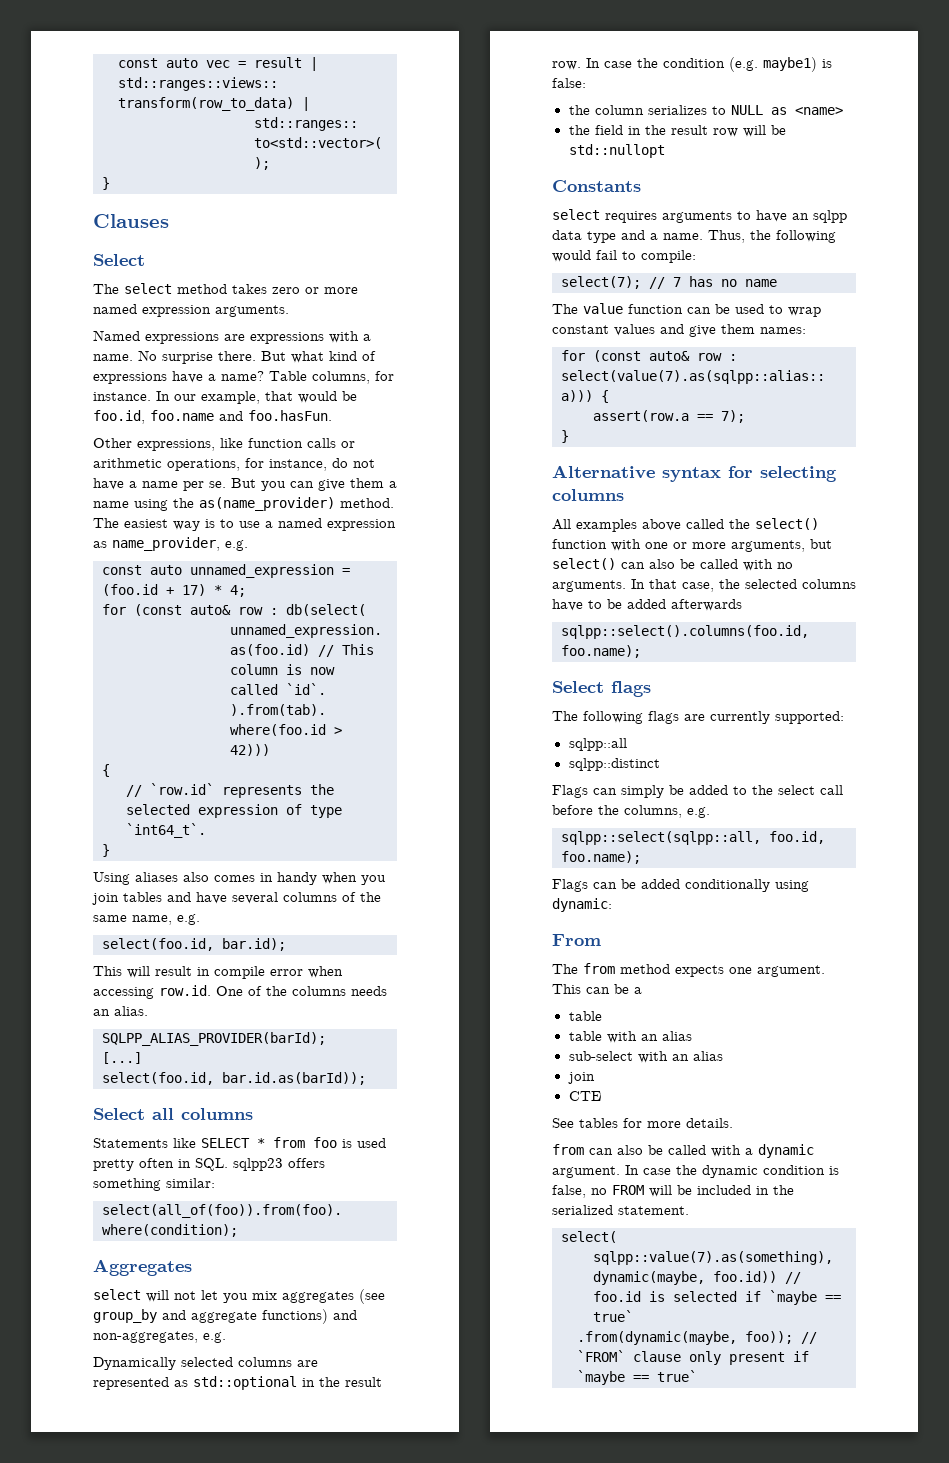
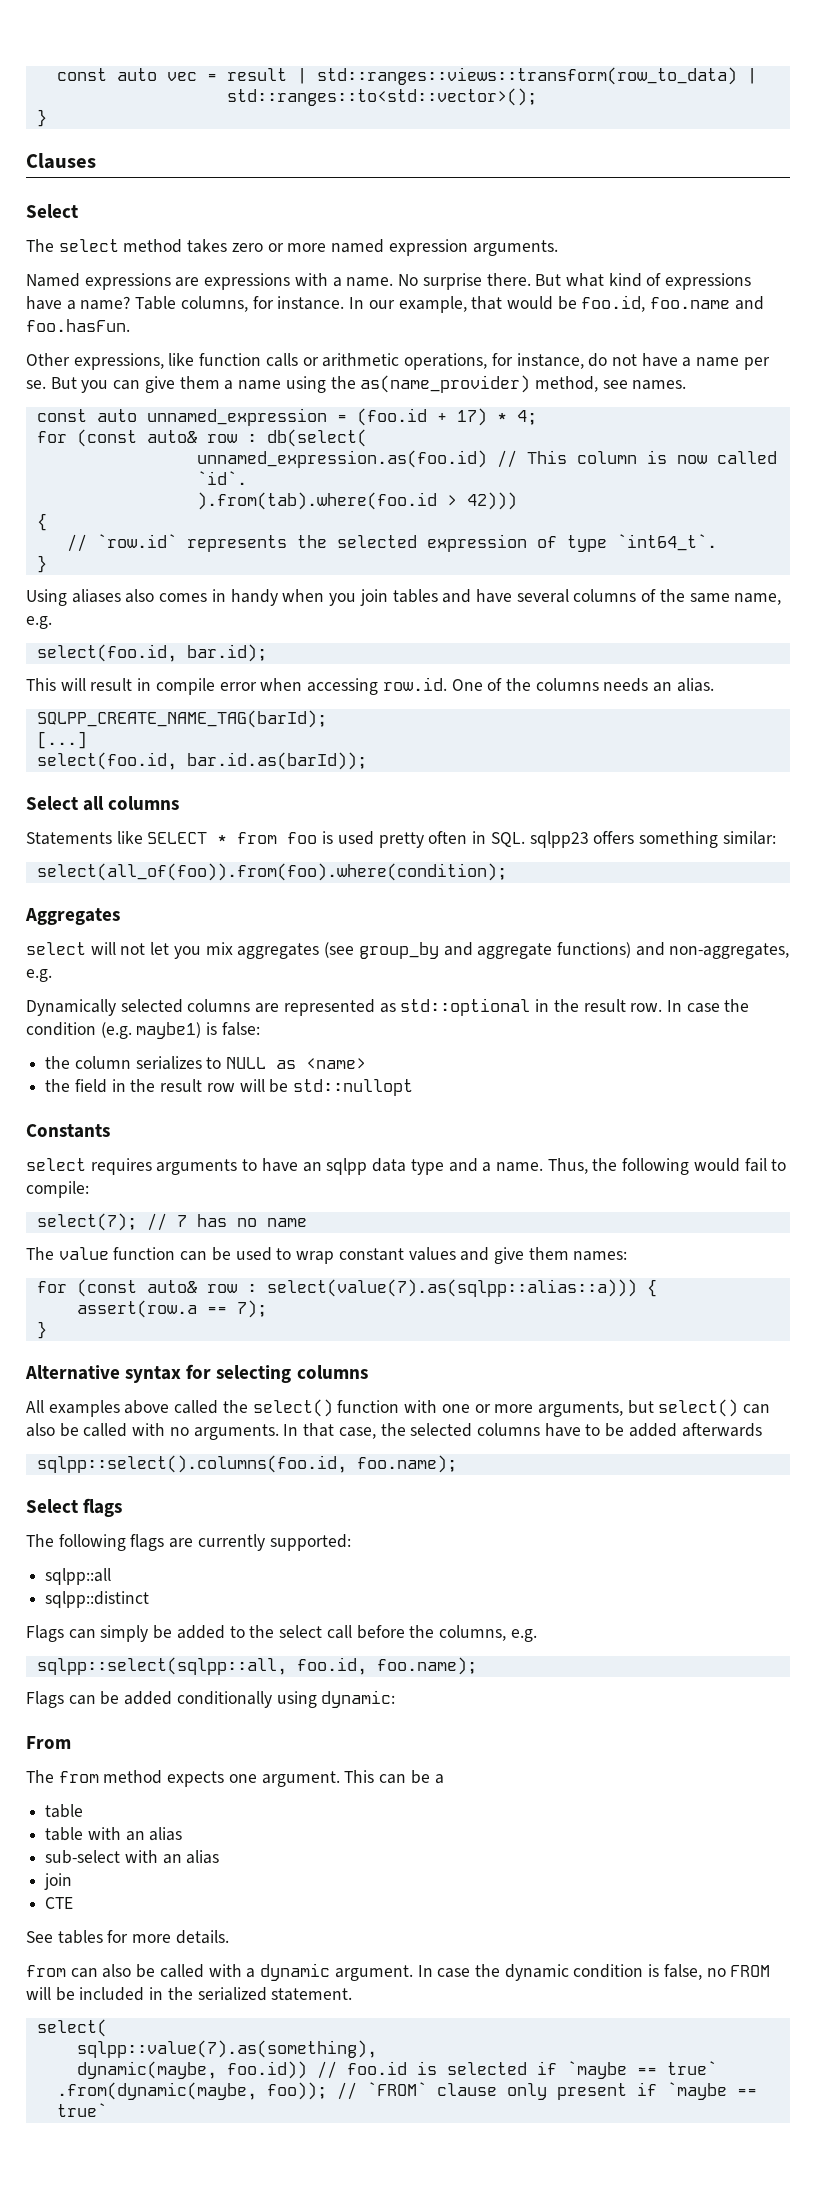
[340,498,394,508] [93,518,396,531] [93,537,248,551] method. The easiest way is to use a named expression as name_provider, e.g. -> [534,376,687,392] method, see names.
[102,1032,326,1046] SQLPP_ALIAS_PROVIDER(barId); -> [36,710,327,728] SQLPP_CREATE_NAME_TAG(barId);

